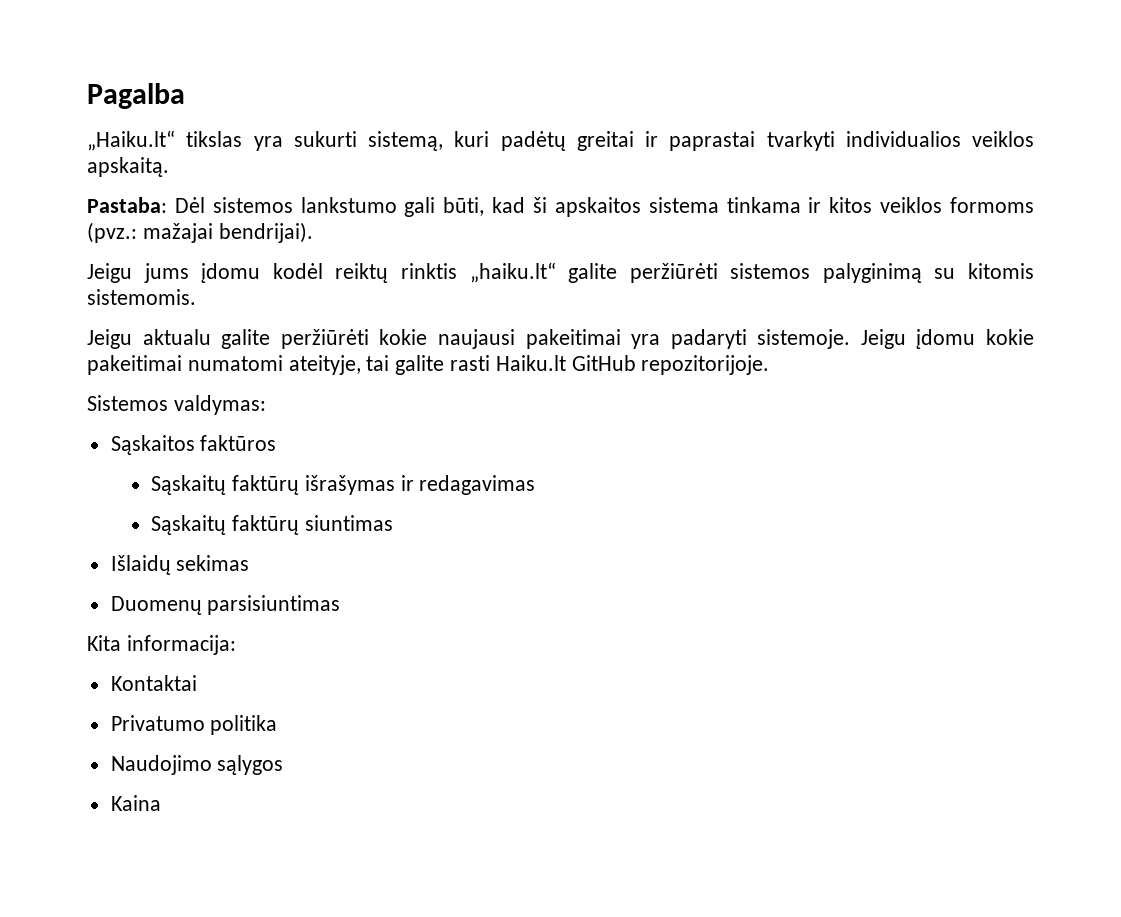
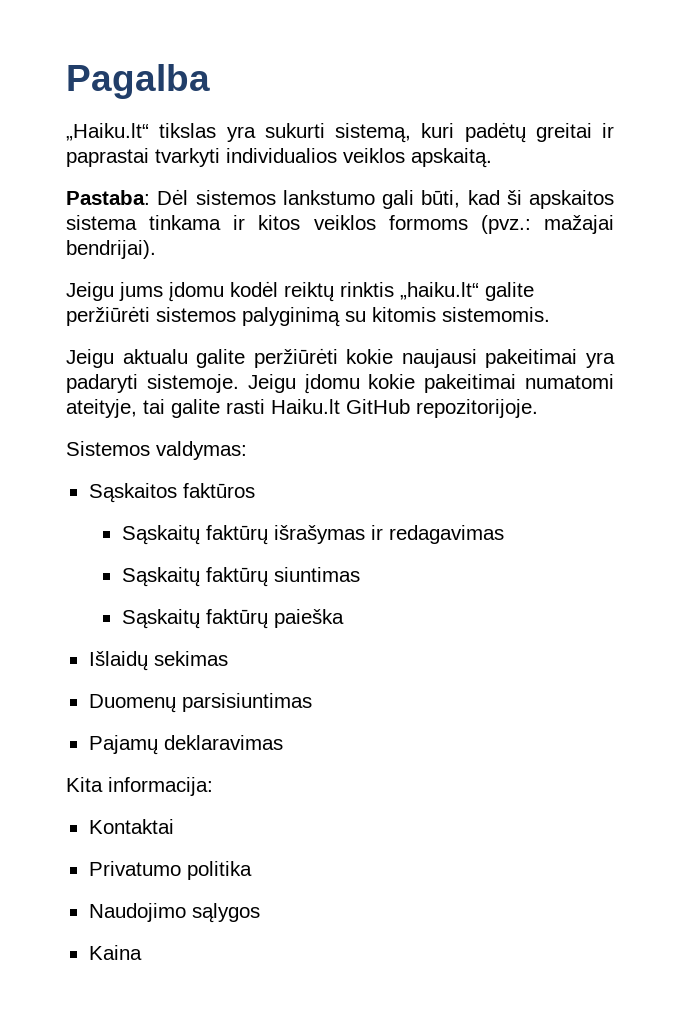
(393, 523) none -> [121,609,344,629] // Sąskaitų faktūrų paieška
(341, 605) none -> [88,735,283,755] // Pajamų deklaravimas

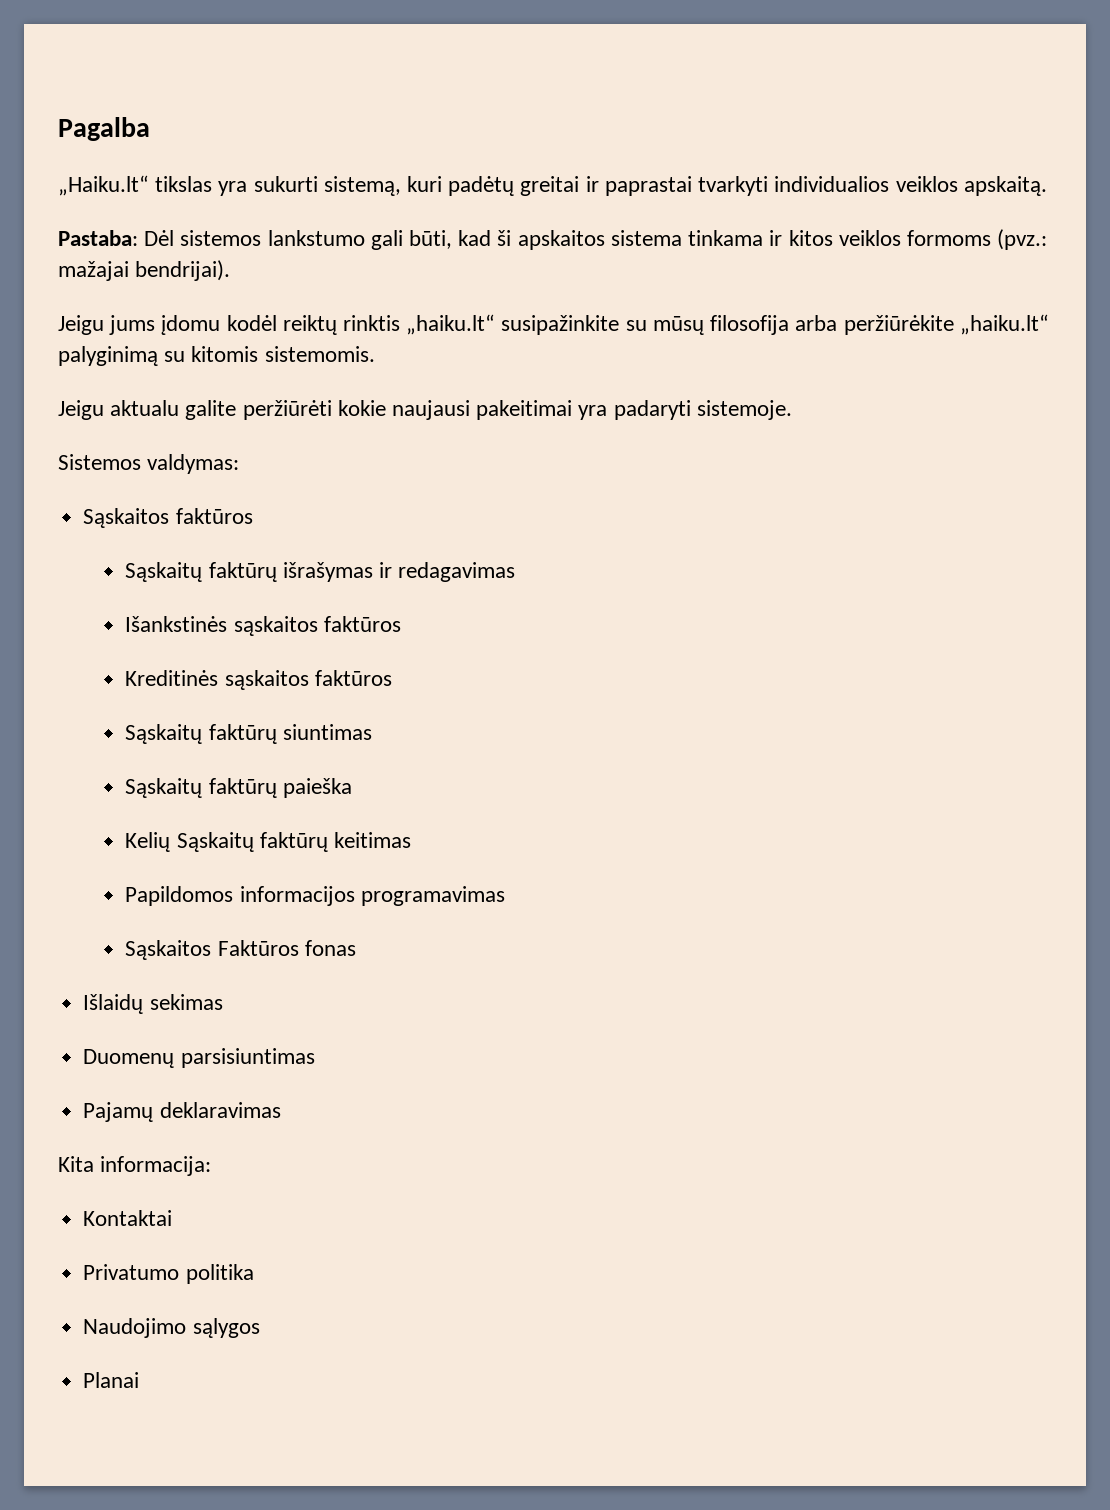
[485,282,534,301] [66,306,236,326] galite peržiūrėti sistemos -> [501,314,1049,335] susipažinkite su mūsų filosofija arba peržiūrėkite „haiku.lt“
[247,374,614,394] [66,399,538,418] Jeigu įdomu kokie pakeitimai numatomi ateityje, tai galite rasti Haiku.lt GitHub repozitorijoje. -> (792, 410) none
(504, 534) none -> [125,616,401,636] [125,670,392,690] // Išankstinės sąskaitos faktūros // Kreditinės sąskaitos faktūros
(344, 618) none -> [125,832,412,852] [125,886,505,906] [125,940,356,960] // Kelių Sąskaitų faktūrų keitimas // Papildomos informacijos programavimas // Sąskaitos Faktūros fonas
[88,945,142,960] Kaina -> [83,1372,140,1388] Planai

